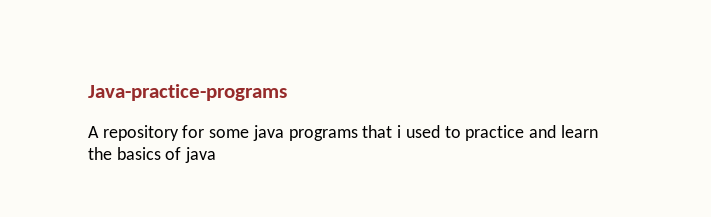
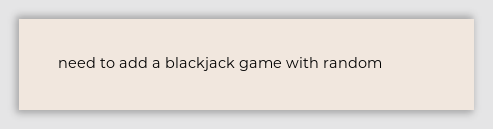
[88,84,287,101] [88,125,598,141] [88,147,217,163] Java-practice-programs // A repository for some java programs that i used to practice and learn the basics of java -> [58,57,382,71] need to add a blackjack game with random

